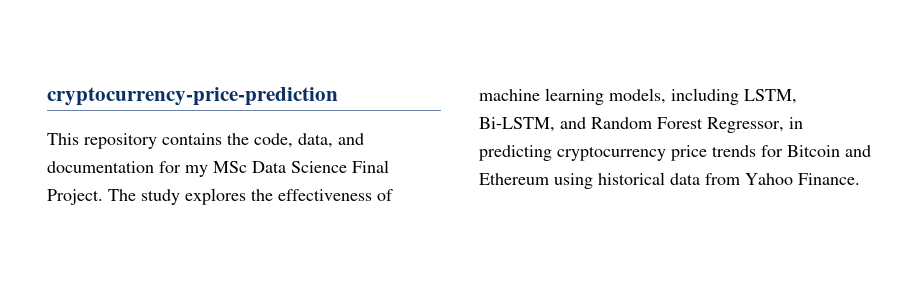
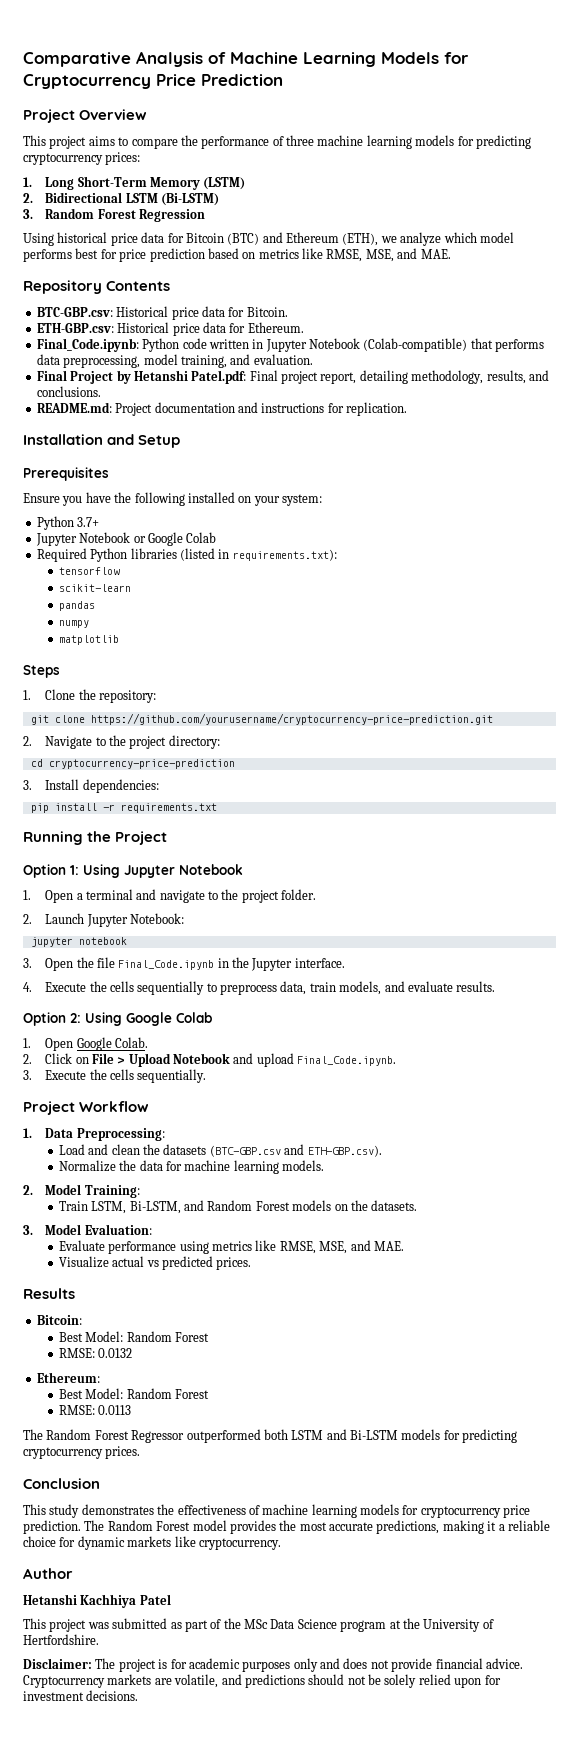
[47,87,338,106] [47,133,364,149] [47,160,389,177] [47,188,246,205] cryptocurrency-price-prediction // This repository contains the code, data, and documentation for my MSc Data Science Final Project. The study explores -> [23,51,469,67] [23,74,283,89] [23,109,148,123] [23,135,531,149] [23,152,141,165] [23,176,246,190] [23,192,219,206] [23,208,205,222] [23,232,514,246] [23,248,451,262] [23,280,171,294] [36,306,288,320] [36,322,304,336] [36,338,545,352] [36,354,313,368] [36,370,549,384] [36,386,101,397] [36,402,407,416] [23,434,181,448] [23,467,109,481] [23,492,322,506] [36,516,100,530] [35,532,217,546] [36,548,337,562] [58,567,120,575] [58,584,131,592] [58,601,95,611] [58,620,89,628] [58,635,119,645] [23,665,60,678] [23,689,156,703] [30,713,493,725] [23,735,220,749] [30,759,235,769] [23,779,159,793] [30,803,217,813] [23,831,168,845] [23,864,243,878] [23,889,317,903] [23,913,184,927] [30,937,127,947] [23,957,345,971] [23,981,496,995] [23,1012,212,1026] [23,1037,148,1051] [23,1053,397,1067] [23,1069,207,1083] [23,1101,150,1115] [23,1128,165,1141] [58,1144,382,1157] [58,1160,325,1174] [23,1184,140,1198] [58,1200,418,1214] [23,1224,152,1235] [58,1240,404,1254] [58,1256,252,1270] [23,1288,75,1299] [36,1315,82,1325] [58,1331,210,1342] [58,1348,133,1358] [36,1372,100,1383] [58,1388,210,1399] [58,1405,132,1415] [23,1429,518,1443] [23,1446,141,1459] [23,1478,100,1489] [23,1504,154,1518] Comparative Analysis of Machine Learning Models for Cryptocurrency Price Prediction // Project Overview // This project aims to compare the performance of three machine learning models for predicting cryptocurrency prices: // 1. Long Short-Term Memory (LSTM) // 2. Bidirectional LSTM (Bi-LSTM) // 3. Random Forest Regression // Using historical price data for Bitcoin (BTC) and Ethereum (ETH), we analyze which model performs best for price prediction based on metrics like RMSE, MSE, and MAE. // Repository Contents // BTC-GBP.csv: Historical price data for Bitcoin. // ETH-GBP.csv: Historical price data for Ethereum. // Final_Code.ipynb: Python code written in Jupyter Notebook (Colab-compatible) that performs data preprocessing, model training, and evaluation. // Final Project by Hetanshi Patel.pdf: Final project report, detailing methodology, results, and conclusions. // README.md: Project documentation and instructions for replication. // Installation and Setup // Prerequisites // Ensure you have the following installed on your system: // Python 3.7+ // Jupyter Notebook or Google Colab // Required Python libraries (listed in requirements.txt): // tensorflow // scikit-learn // pandas // numpy // matplotlib // Steps // 1. Clone the repository: // git clone https://github.com/yourusername/cryptocurrency-price-prediction.git // 2. Navigate to the project directory: // cd cryptocurrency-price-prediction // 3. Install dependencies: // pip install -r requirements.txt // Running the Project // Option 1: Using Jupyter Notebook // 1. Open a terminal and navigate to the project folder. // 2. Launch Jupyter Notebook: // jupyter notebook // 3. Open the file Final_Code.ipynb in the Jupyter interface. // 4. Execute the cells sequentially to preprocess data, train models, and evaluate results. // Option 2: Using Google Colab // 1. Open Google Colab. // 2. Click on File > Upload Notebook and upload Final_Code.ipynb. // 3. Execute the cells sequentially. // Project Workflow // 1. Data Preprocessing: // Load and clean the datasets (BTC-GBP.csv and ETH-GBP.csv). // Normalize the data for machine learning models. // 2. Model Training: // Train LSTM, Bi-LSTM, and Random Forest models on the datasets. // 3. Model Evaluation: // Evaluate performance using metrics like RMSE, MSE, and MAE. // Visualize actual vs predicted prices. // Results // Bitcoin: // Best Model: Random Forest // RMSE: 0.0132 // Ethereum: // Best Model: Random Forest // RMSE: 0.0113 // The Random Forest Regressor outperformed both LSTM and Bi-LSTM models for predicting cryptocurrency prices. // Conclusion // This study demonstrates
[609,88,797,105] [479,117,803,133] [479,145,871,161] [479,172,860,189] models, including LSTM, Bi-LSTM, and Random Forest Regressor, in predicting cryptocurrency price trends for Bitcoin and Ethereum using historical data from Yahoo Finance. -> [360,1504,531,1518] [23,1520,550,1534] [23,1536,281,1550] [23,1568,73,1579] [23,1594,171,1608] [23,1618,494,1632] [23,1634,99,1645] [23,1658,523,1672] [23,1674,501,1688] [23,1690,139,1701] models for cryptocurrency price prediction. The Random Forest model provides the most accurate predictions, making it a reliable choice for dynamic markets like cryptocurrency. // Author // Hetanshi Kachhiya Patel // This project was submitted as part of the MSc Data Science program at the University of Hertfordshire. // Disclaimer: The project is for academic purposes only and does not provide financial advice. Cryptocurrency markets are volatile, and predictions should not be solely relied upon for investment decisions.

